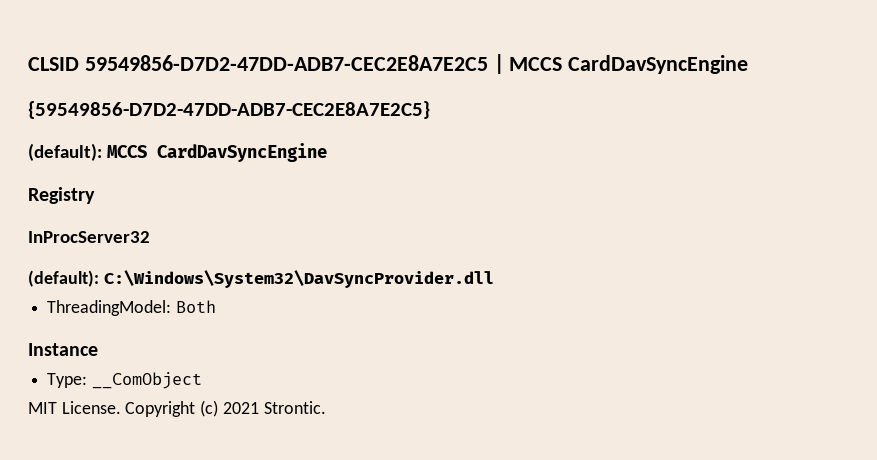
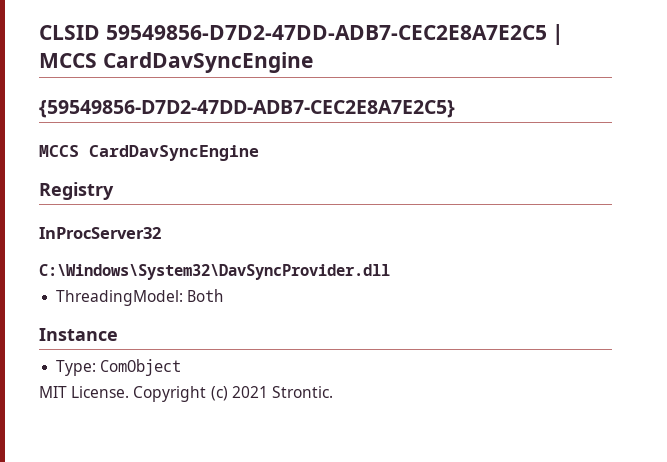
[28,143,102,161] (default): -> (455, 109) none
[28,270,99,287] (default): -> (161, 233) none
[91,372,202,389] __ComObject -> [100,359,182,376] ComObject

